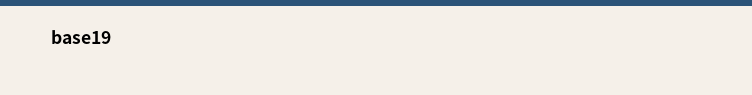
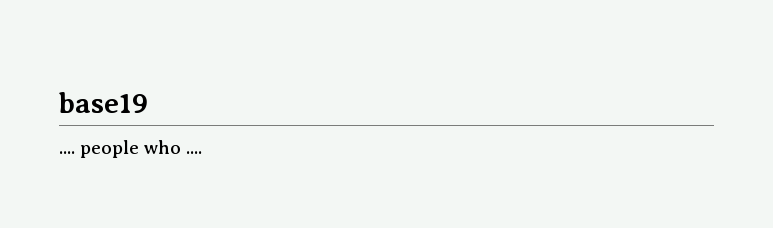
(111, 37) none -> [59,140,203,158] // .... people who ....

